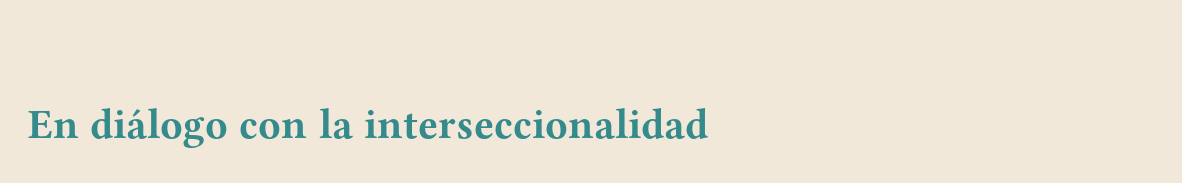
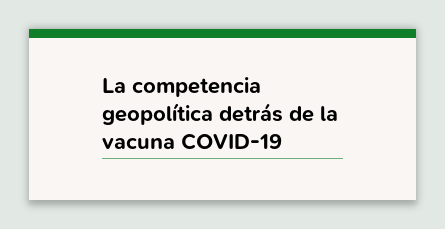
[28,108,708,148] En diálogo con la interseccionalidad -> [102,77,261,97] [102,103,338,125] [102,133,282,150] La competencia geopolítica detrás de la vacuna COVID-19

